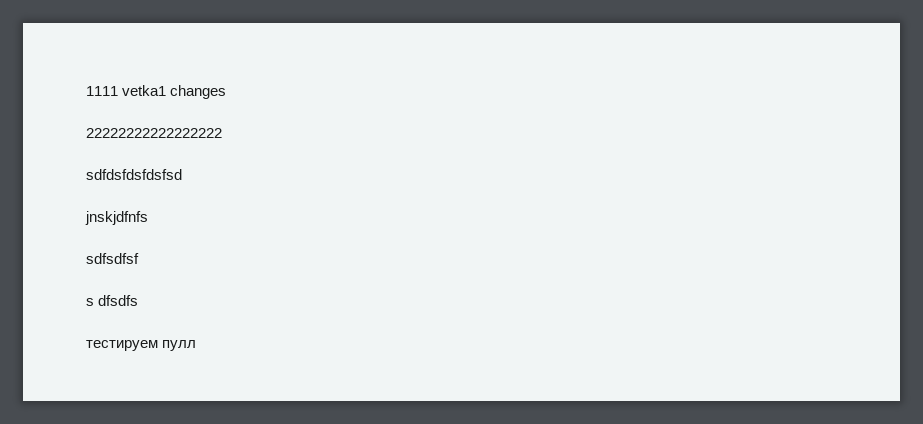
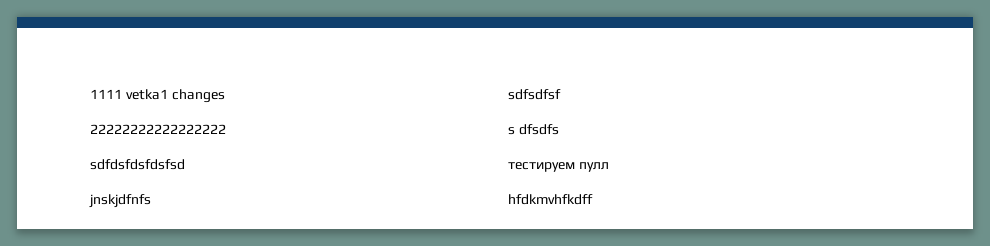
(197, 345) none -> [508,194,593,205] // hfdkmvhfkdff

